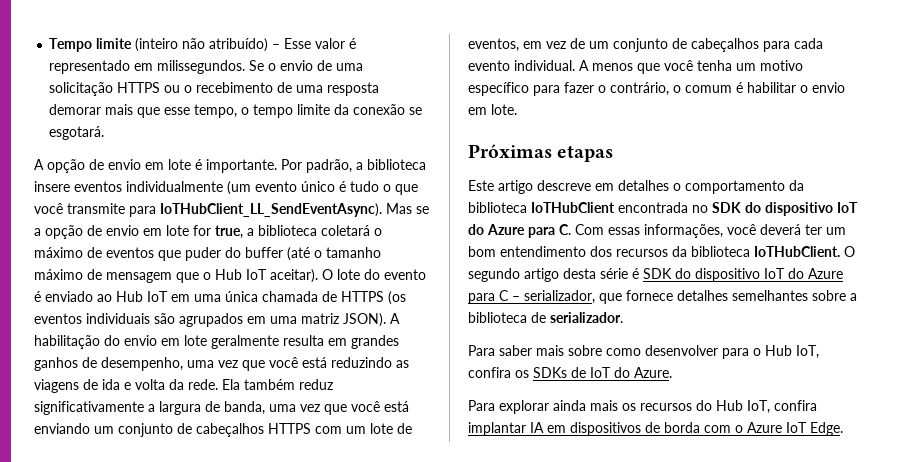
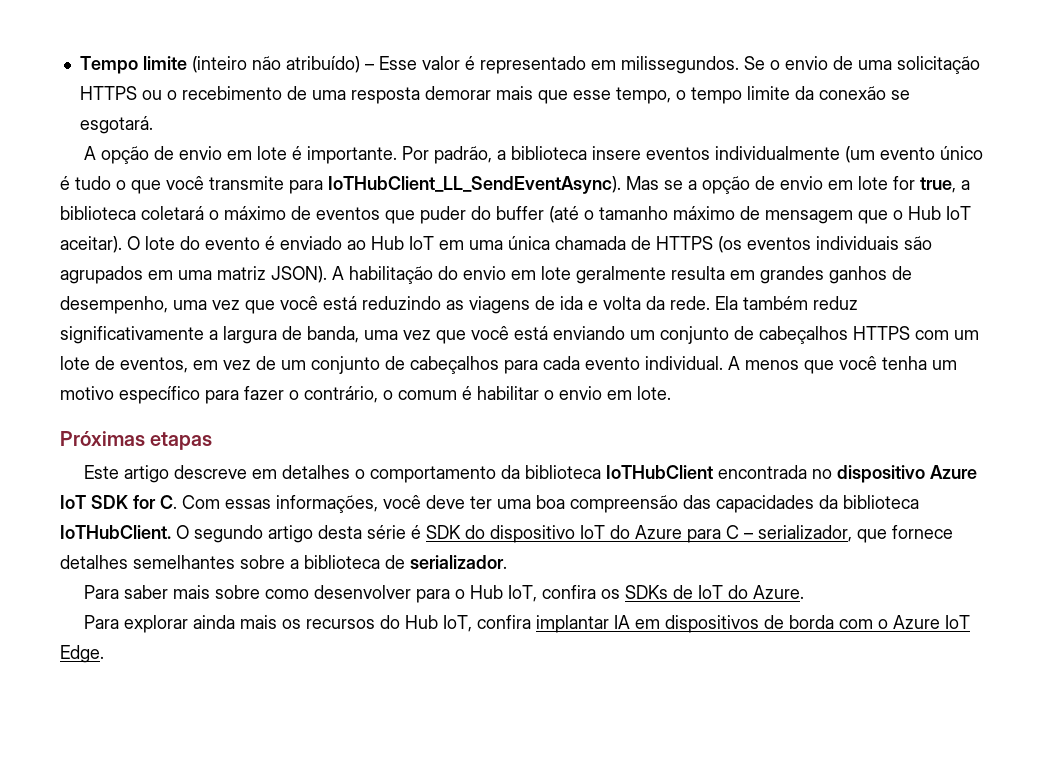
[712,202,858,216] [468,224,555,238] SDK do dispositivo IoT do Azure para -> [836,465,977,483] [60,495,156,509] dispositivo Azure IoT SDK for
[760,224,846,235] [468,246,668,257] deverá ter um bom entendimento dos recursos -> [426,495,814,513] deve ter uma boa compreensão das capacidades

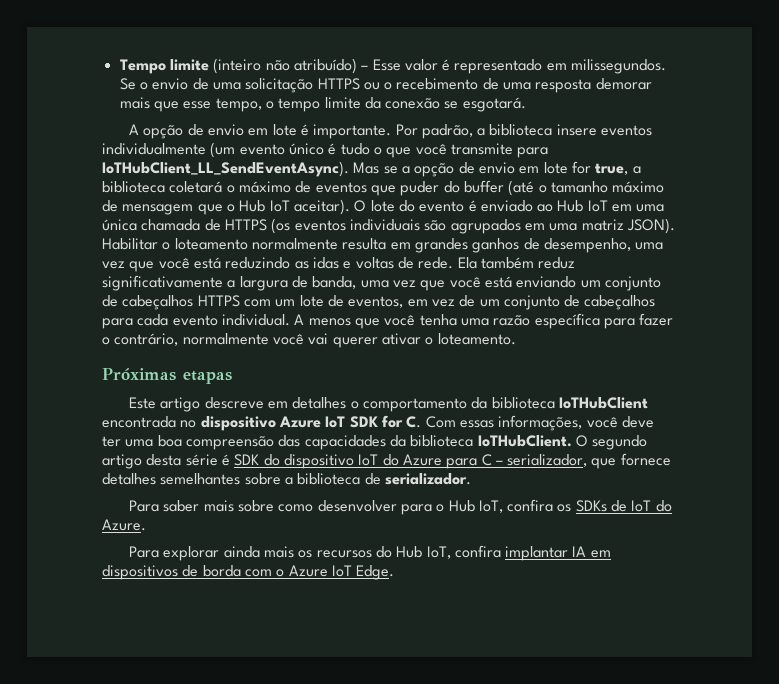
[332,266,666,284] A habilitação do envio em lote geralmente -> [102,238,338,250] Habilitar o loteamento normalmente
[469,296,665,314] viagens de ida e volta da -> [312,257,414,269] idas e voltas de
[932,360,957,370] [60,386,200,404] um motivo específico -> [460,313,600,329] uma razão específica
[383,386,671,400] o comum é habilitar o envio em lote. -> [182,333,516,348] normalmente você vai querer ativar o loteamento.

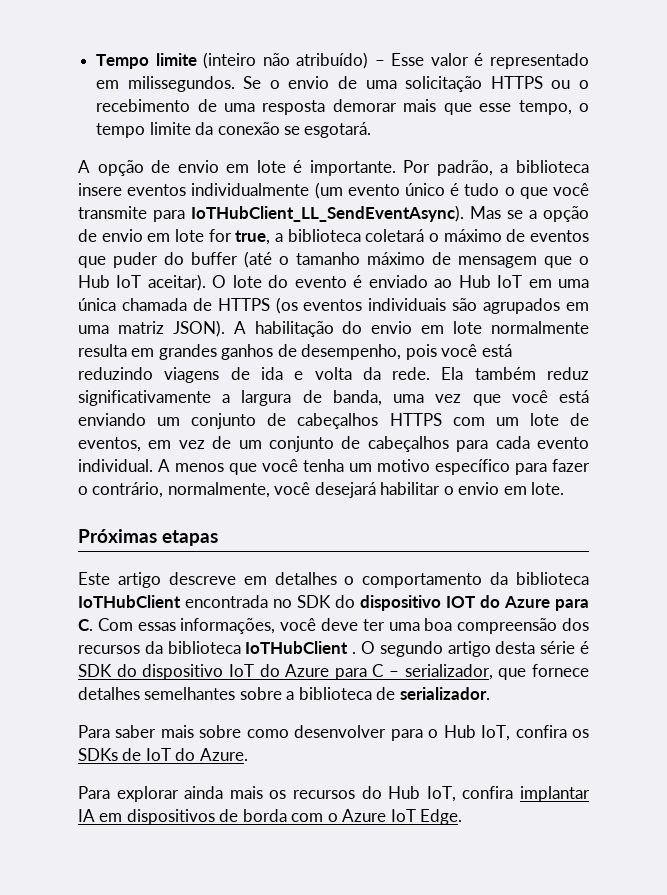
[102,238,248,250] Habilitar o loteamento -> [233,321,483,337] A habilitação do envio em lote
[635,242,664,250] [102,257,414,272] uma vez que você está reduzindo as idas e voltas de -> [405,344,512,360] [78,367,381,383] pois você está reduzindo viagens de ida e volta da
[460,313,600,329] uma razão específica -> [349,459,510,475] um motivo específico
[182,333,516,348] normalmente você vai querer ativar o loteamento. -> [167,482,565,498] normalmente, você desejará habilitar o envio em lote.
[200,415,403,431] dispositivo Azure IoT SDK for -> [297,595,589,611] SDK do dispositivo IOT do Azure para
[278,435,572,450] das capacidades da biblioteca IoTHubClient. -> [562,618,589,631] [78,641,357,654] dos recursos da biblioteca IoTHubClient .

